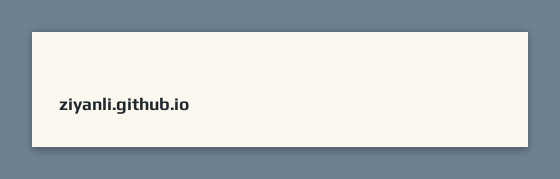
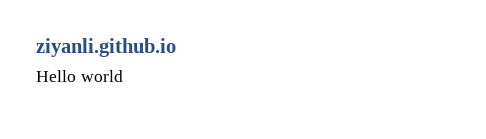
(189, 105) none -> [36,70,123,82] // Hello world

